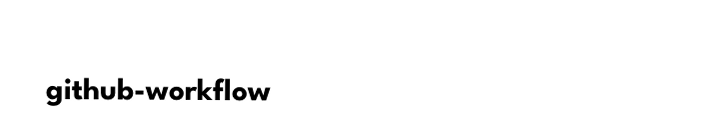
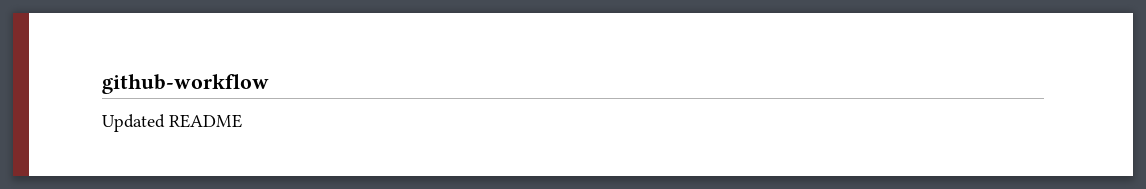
(271, 92) none -> [102,114,242,132] // Updated README

